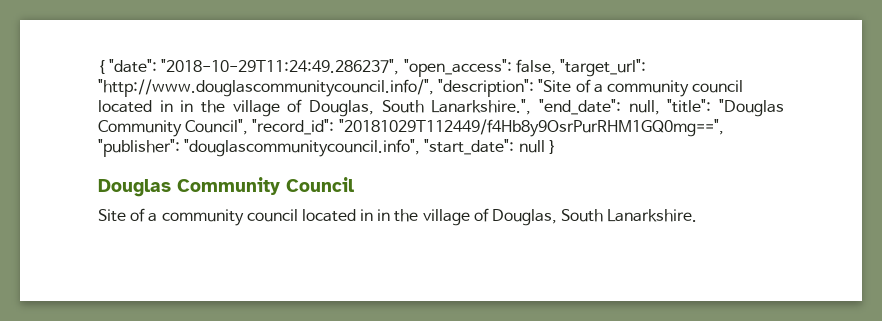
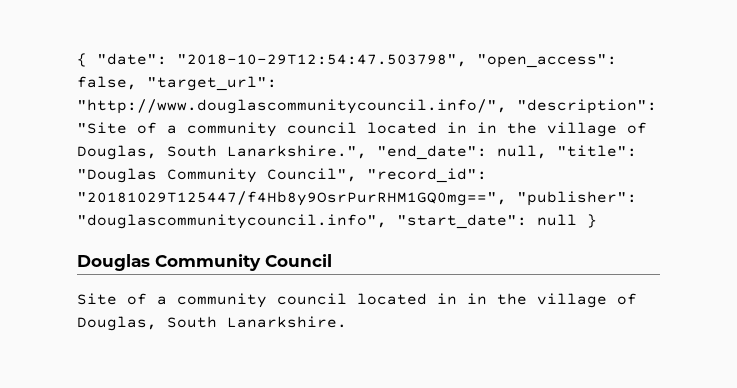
[161,59,400,75] "2018-10-29T11:24:49.286237", -> [177,54,467,67] "2018-10-29T12:54:47.503798",
[338,119,724,137] "20181029T112449/f4Hb8y9OsrPurRHM1GQ0mg==", -> [77,191,507,206] "20181029T125447/f4Hb8y9OsrPurRHM1GQ0mg==",

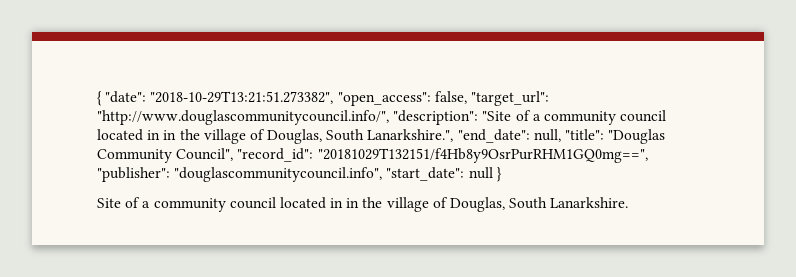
[177,54,467,67] "2018-10-29T12:54:47.503798", -> [150,91,334,104] "2018-10-29T13:21:51.273382",
[77,191,507,206] "20181029T125447/f4Hb8y9OsrPurRHM1GQ0mg==", -> [317,148,648,163] "20181029T132151/f4Hb8y9OsrPurRHM1GQ0mg==",
[77,254,332,271] // Douglas Community Council -> (502, 174) none

